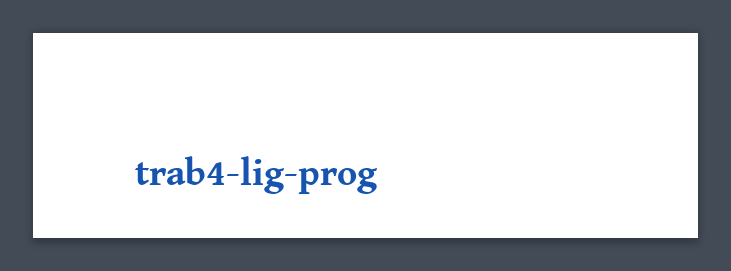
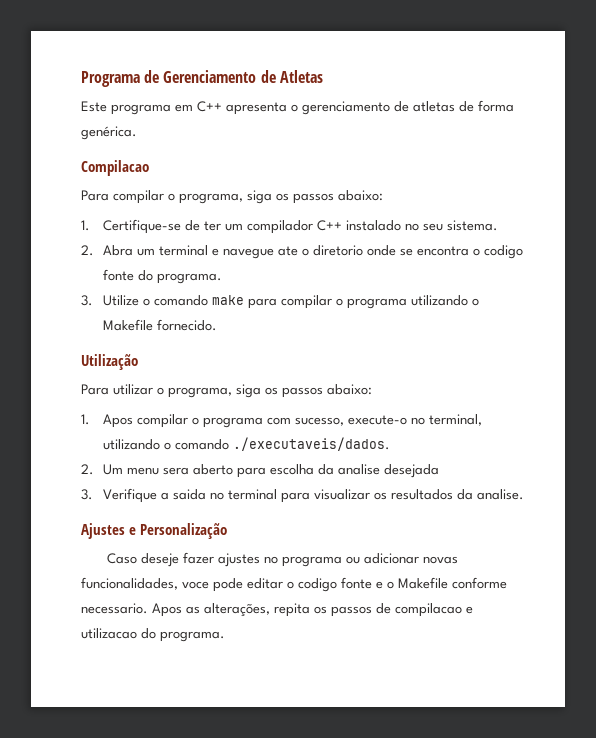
[135,156,378,194] trab4-lig-prog -> [81,70,323,87] [81,100,514,115] [81,126,137,140] [81,160,149,176] [81,190,383,204] [81,219,498,234] [81,245,523,259] [102,269,222,284] [81,295,479,309] [102,319,217,331] [81,354,138,370] [81,384,372,398] [81,414,482,428] [102,437,390,451] [81,464,439,478] [81,488,524,503] [81,523,228,539] [106,552,458,567] [81,577,507,592] [81,603,473,617] [81,628,225,642] Programa de Gerenciamento de Atletas // Este programa em C++ apresenta o gerenciamento de atletas de forma genérica. // Compilacao // Para compilar o programa, siga os passos abaixo: // 1. Certifique-se de ter um compilador C++ instalado no seu sistema. // 2. Abra um terminal e navegue ate o diretorio onde se encontra o codigo fonte do programa. // 3. Utilize o comando make para compilar o programa utilizando o Makefile fornecido. // Utilização // Para utilizar o programa, siga os passos abaixo: // 1. Apos compilar o programa com sucesso, execute-o no terminal, utilizando o comando ./executaveis/dados. // 2. Um menu sera aberto para escolha da analise desejada // 3. Verifique a saida no terminal para visualizar os resultados da analise. // Ajustes e Personalização // Caso deseje fazer ajustes no programa ou adicionar novas funcionalidades, voce pode editar o codigo fonte e o Makefile conforme necessario. Apos as alterações, repita os passos de compilacao e utilizacao do programa.

